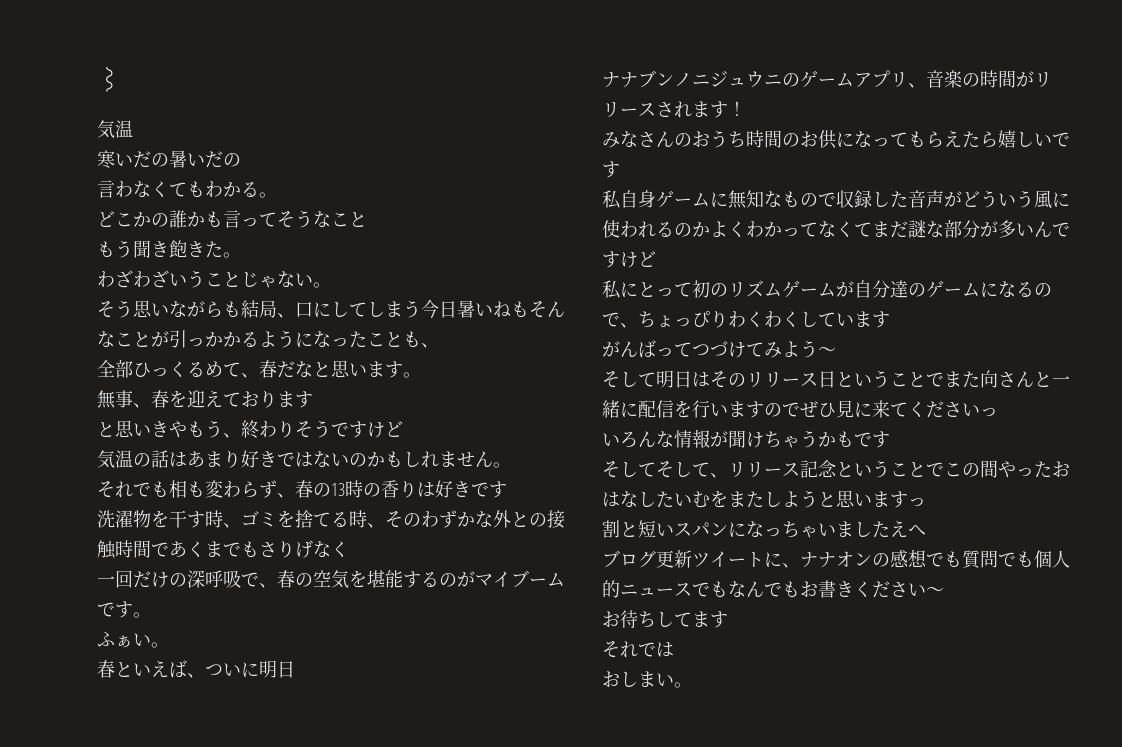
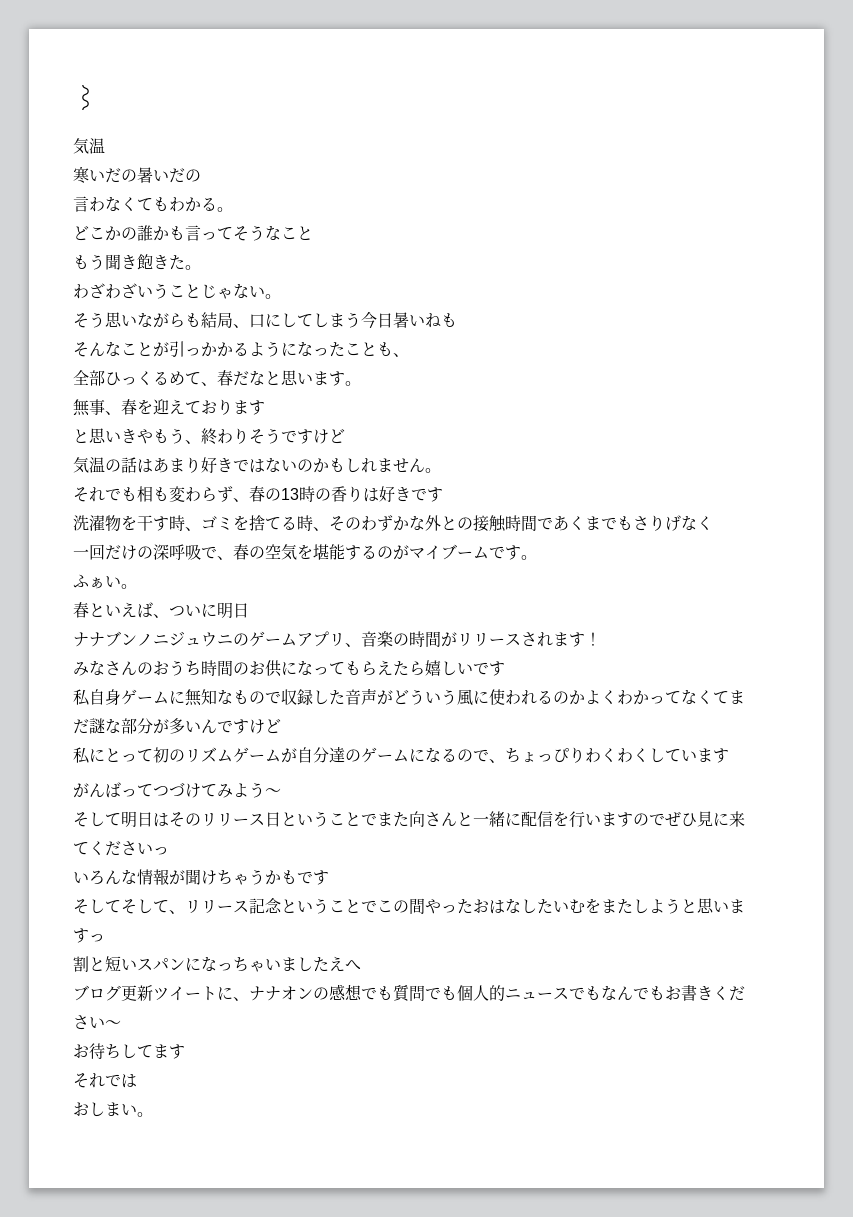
(529, 309) none -> (457, 320) //

